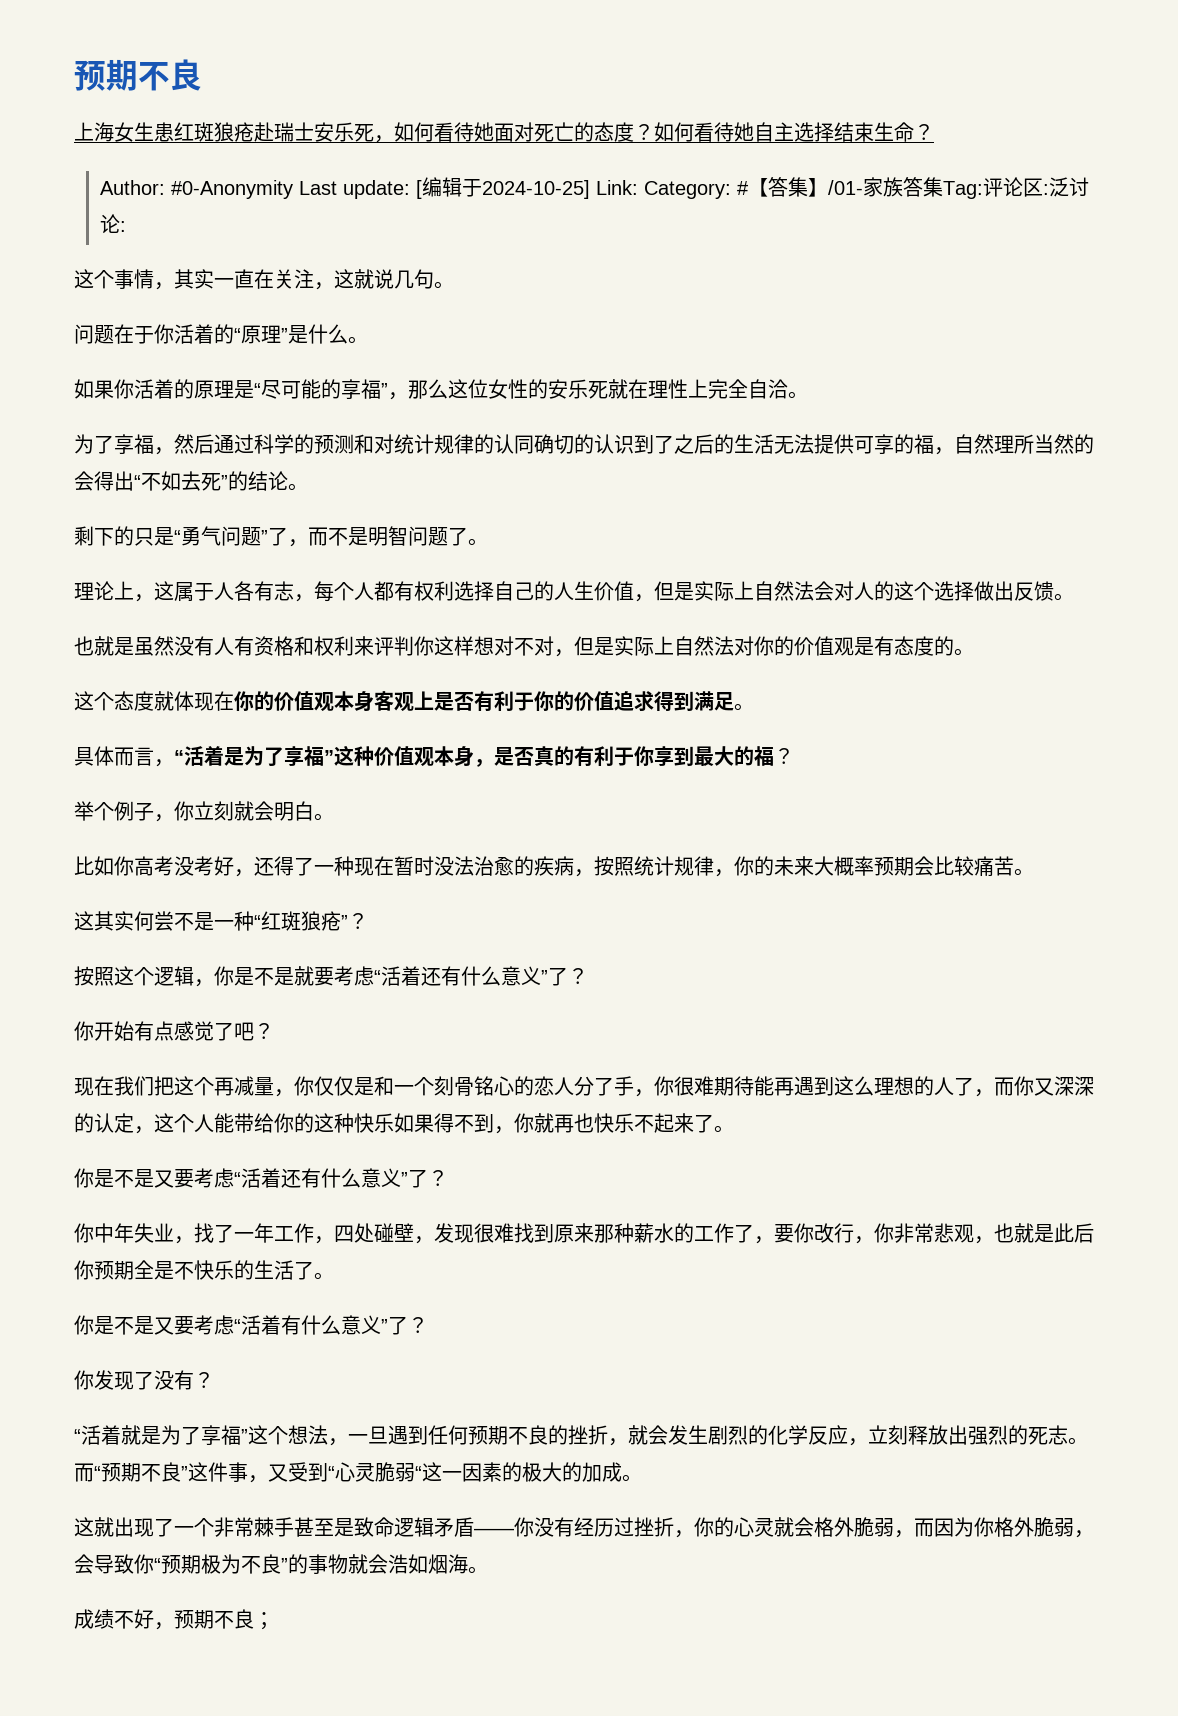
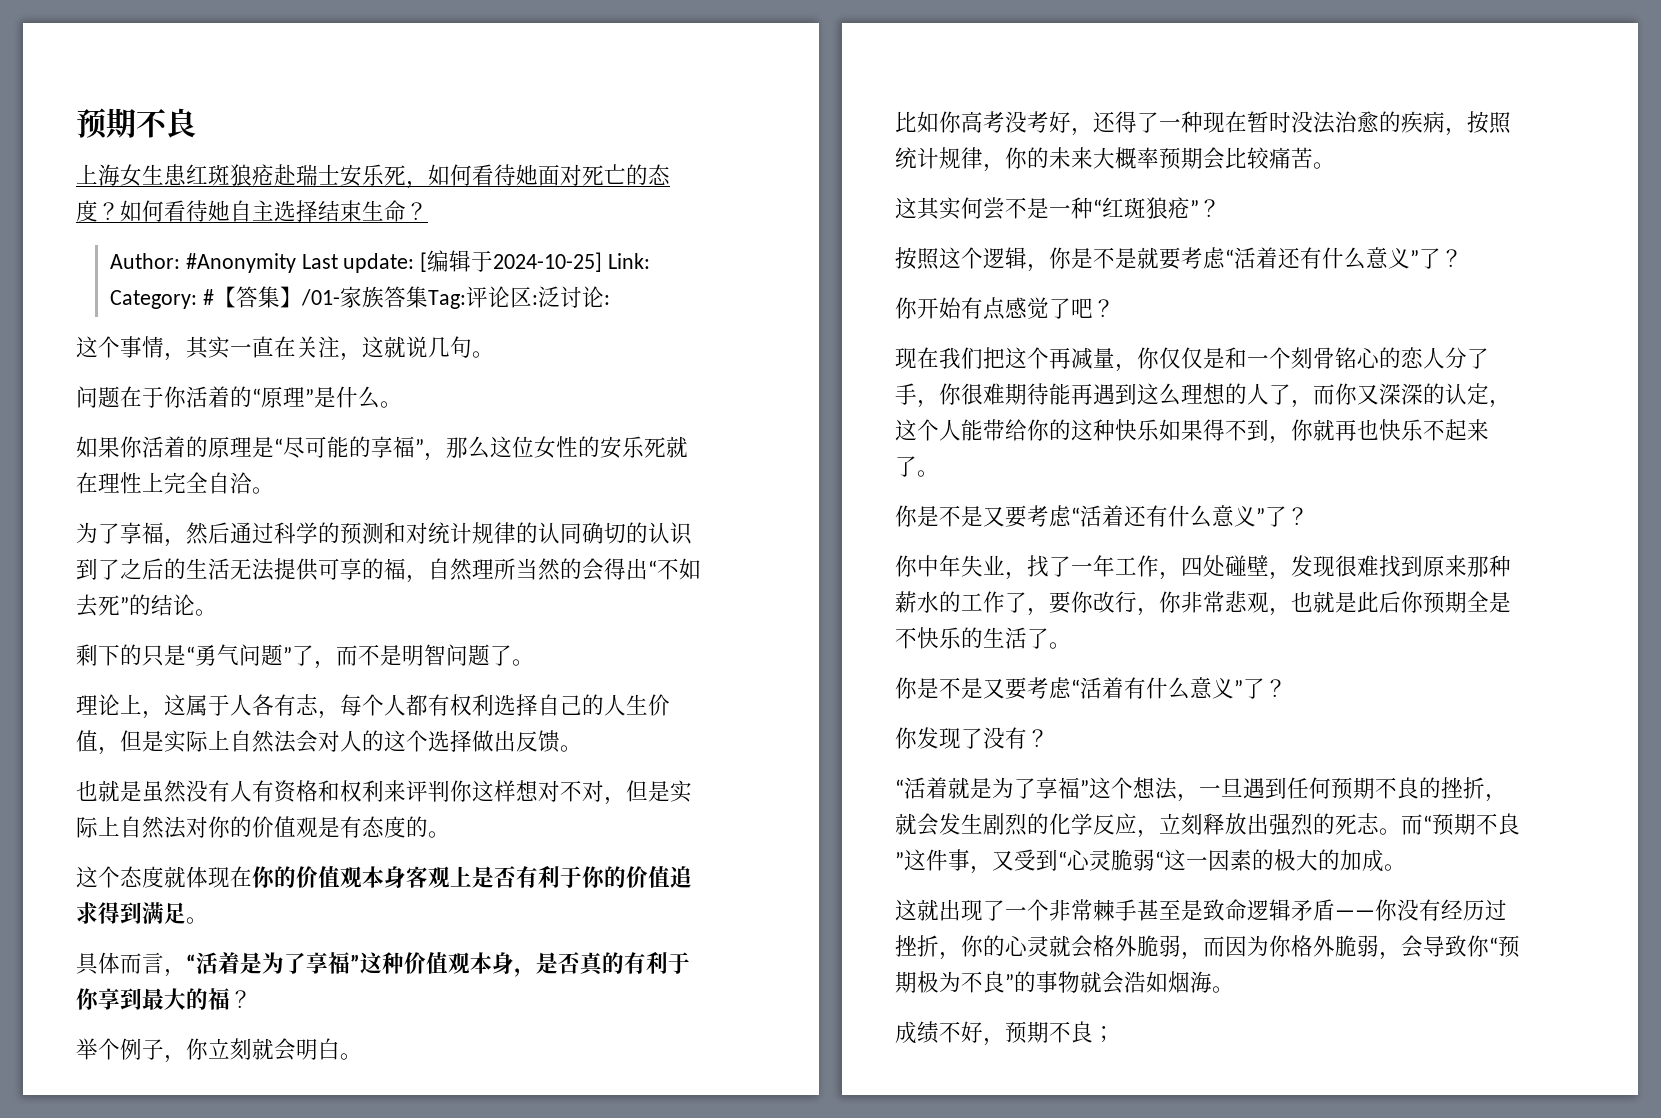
[171,180,294,199] #0-Anonymity -> [185,253,296,273] #Anonymity

